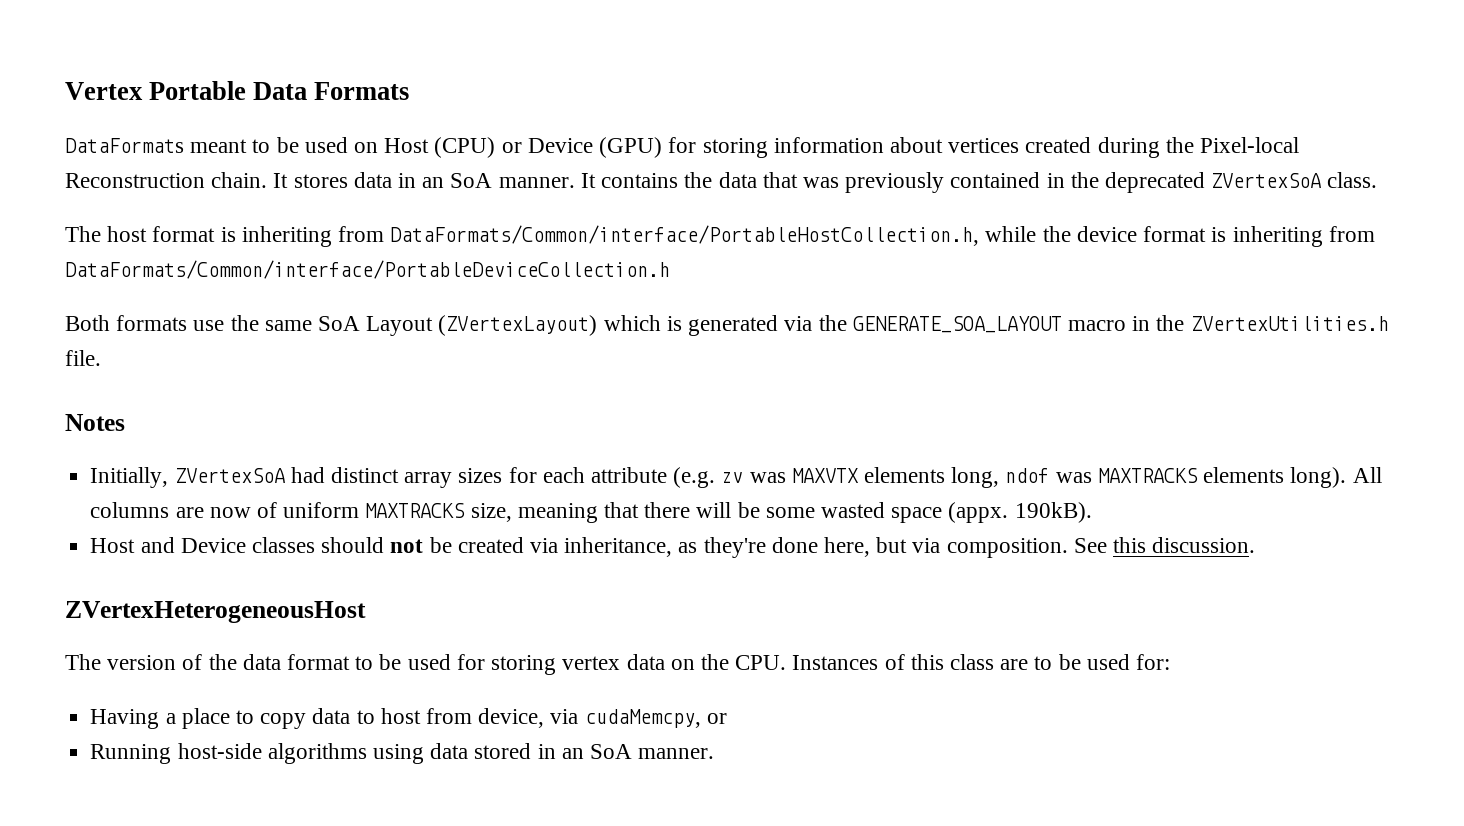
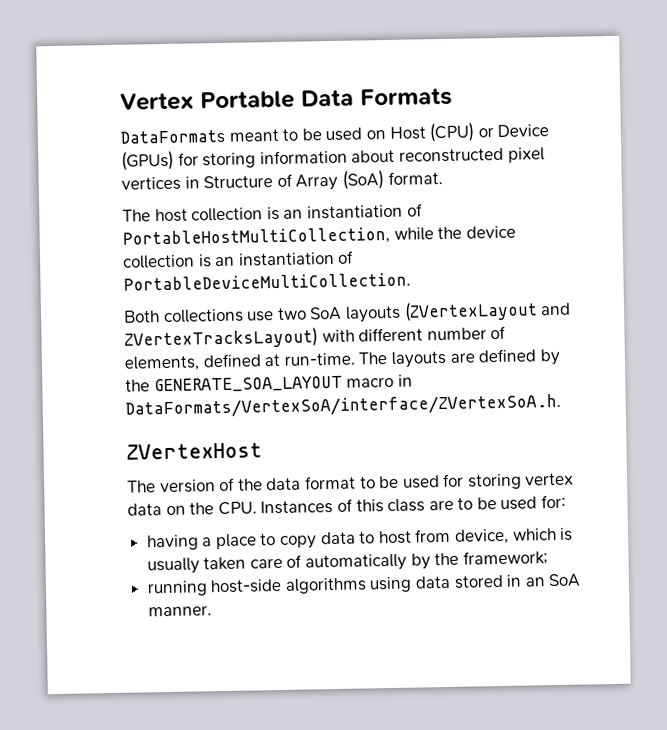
[599,137,663,158] (GPU) -> [121,150,174,171] (GPUs)
[948,137,1299,158] [65,172,1378,193] [65,225,1375,247] [65,260,670,279] [65,315,1389,336] [65,350,101,366] [65,414,125,431] [90,467,1382,488] [90,502,1092,523] [90,537,1256,558] [65,601,366,623] vertices created during the Pixel-local Reconstruction chain. It stores data in an SoA manner. It contains the data that was previously contained in the deprecated ZVertexSoA class. // The host format is inheriting from DataFormats/Common/interface/PortableHostCollection.h, while the device format is inheriting from DataFormats/Common/interface/PortableDeviceCollection.h // Both formats use the same SoA Layout (ZVertexLayout) which is generated via the GENERATE_SOA_LAYOUT macro in the ZVertexUtilities.h file. // Notes // Initially, ZVertexSoA had distinct array sizes for each attribute (e.g. zv was MAXVTX elements long, ndof was MAXTRACKS elements long). All columns are now of uniform MAXTRACKS size, meaning that there will be some wasted space (appx. 190kB). // Host and Device classes should not be created via inheritance, as they're done here, but via composition. See this discussion. // ZVertexHeterogeneousHost -> [398,147,545,163] [121,170,443,191] [122,203,423,223] [122,225,516,248] [123,250,355,269] [123,272,411,291] [123,300,572,324] [124,325,507,350] [124,348,561,372] [125,374,413,394] [125,393,561,419] [126,442,262,460] reconstructed pixel vertices in Structure of Array (SoA) format. // The host collection is an instantiation of PortableHostMultiCollection, while the device collection is an instantiation of PortableDeviceMultiCollection. // Both collections use two SoA layouts (ZVertexLayout and ZVertexTracksLayout) with different number of elements, defined at run-time. The layouts are defined by the GENERATE_SOA_LAYOUT macro in DataFormats/VertexSoA/interface/ZVertexSoA.h. // ZVertexHost
[90,709,160,729] Having -> [146,534,199,551] having
[550,709,727,728] [90,744,172,764] via cudaMemcpy, or // Running -> [511,527,574,541] [146,550,548,575] [146,580,208,597] which is usually taken care of automatically by the framework; // running

